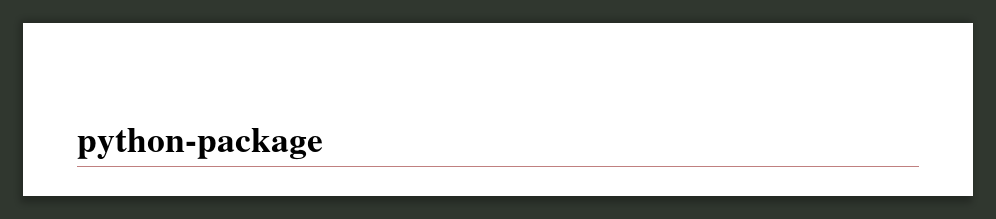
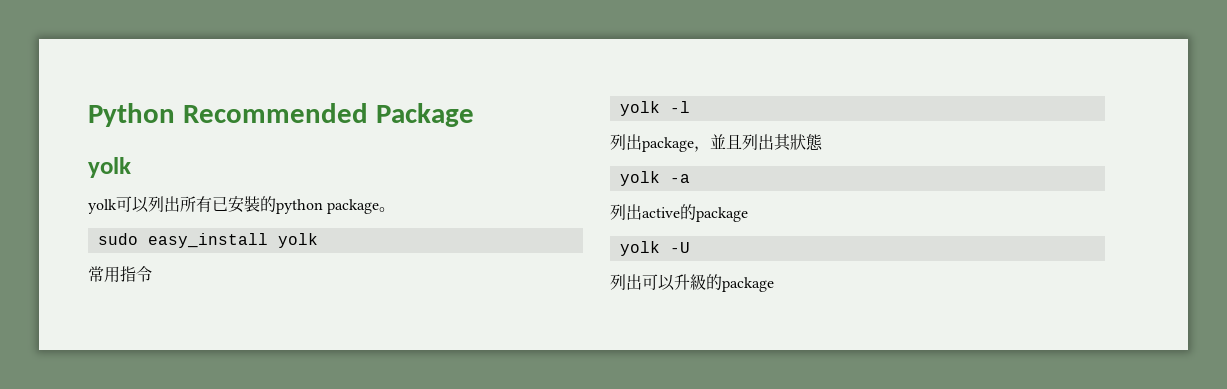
[77,128,323,160] python-package -> [88,103,474,127] [88,157,131,178] [88,196,396,214] [97,233,318,248] [88,266,152,283] [619,101,690,116] [610,134,823,152] [619,171,690,186] [610,204,748,222] [619,241,690,256] [610,274,774,292] Python Recommended Package // yolk // yolk可以列出所有已安裝的python package。 // sudo easy_install yolk // 常用指令 // yolk -l // 列出package，並且列出其狀態 // yolk -a // 列出active的package // yolk -U // 列出可以升級的package

